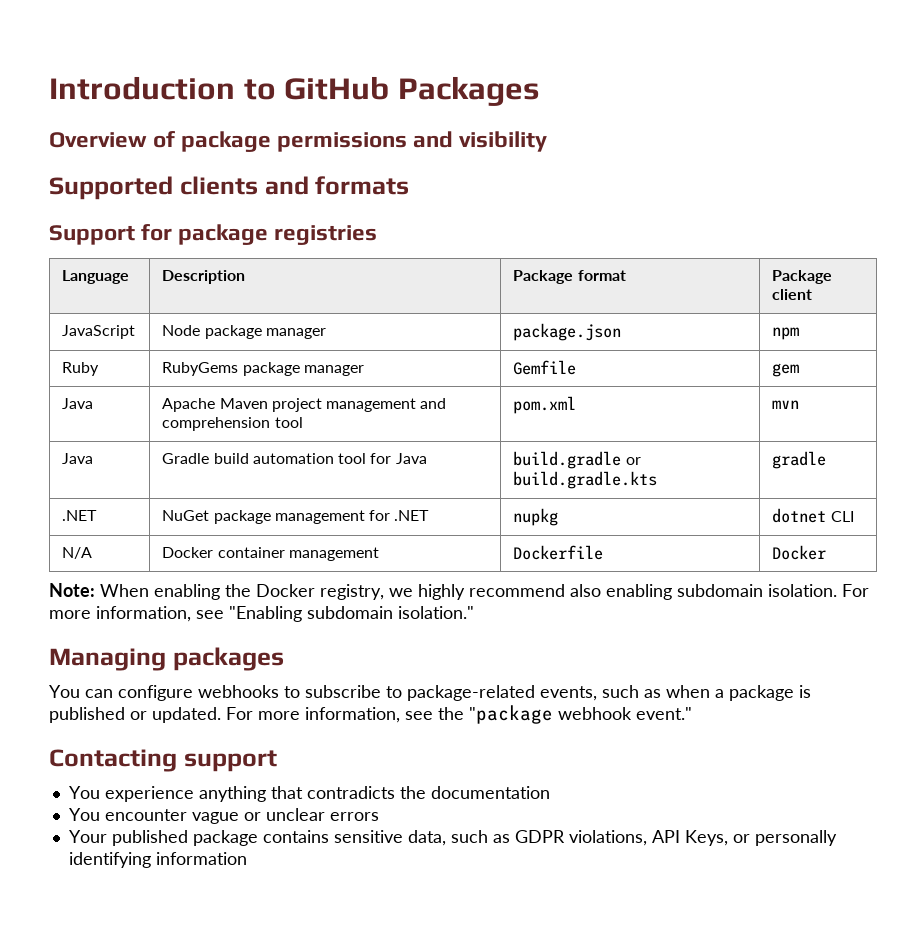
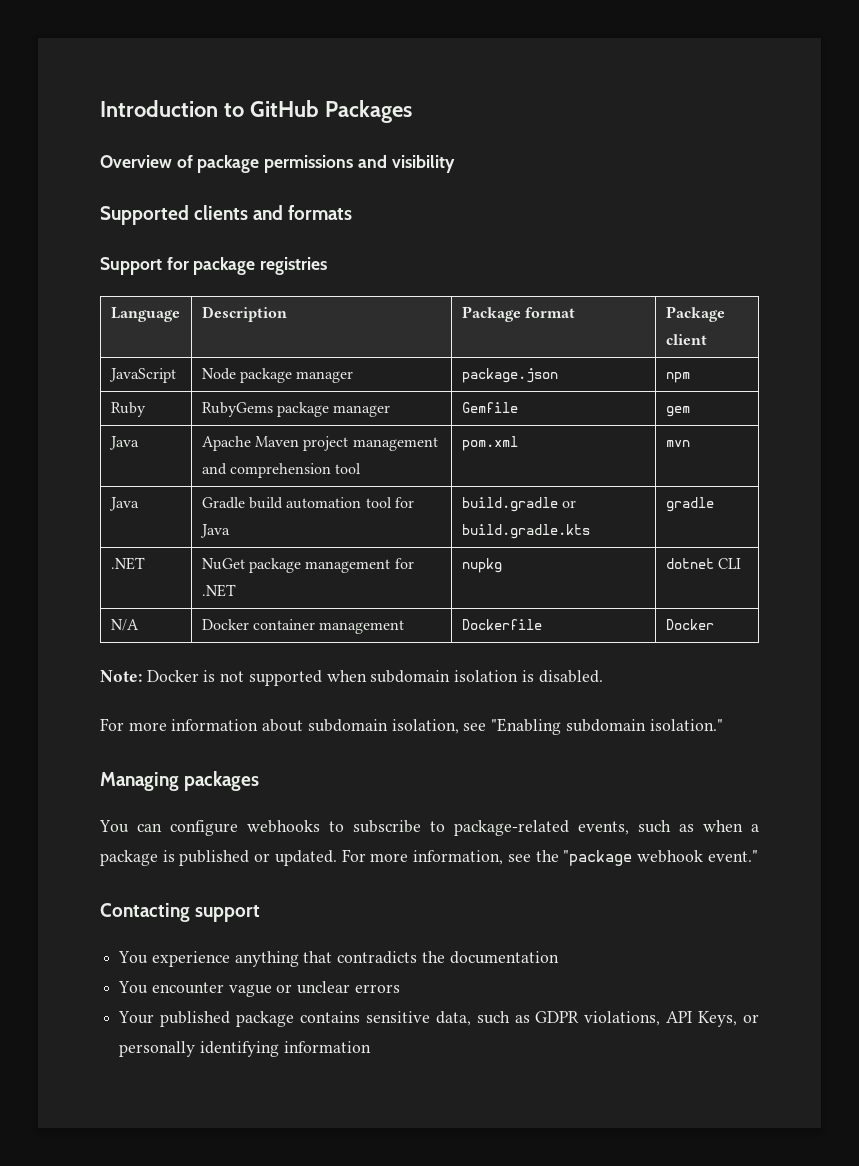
[100,584,869,600] [49,606,191,622] When enabling the Docker registry, we highly recommend also enabling subdomain isolation. For more information, -> [146,670,603,686] [100,718,459,734] Docker is not supported when subdomain isolation is disabled. // For more information about subdomain isolation,

